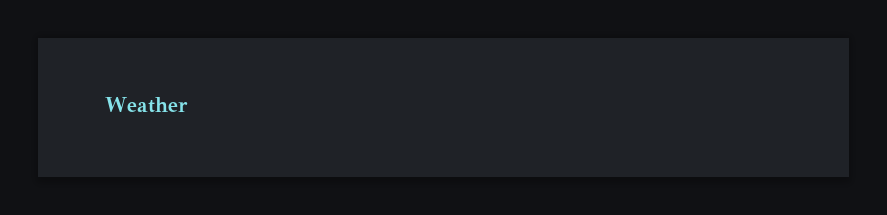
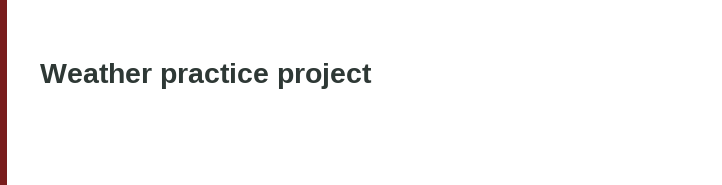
(188, 105) none -> [160,63,372,89] practice project

